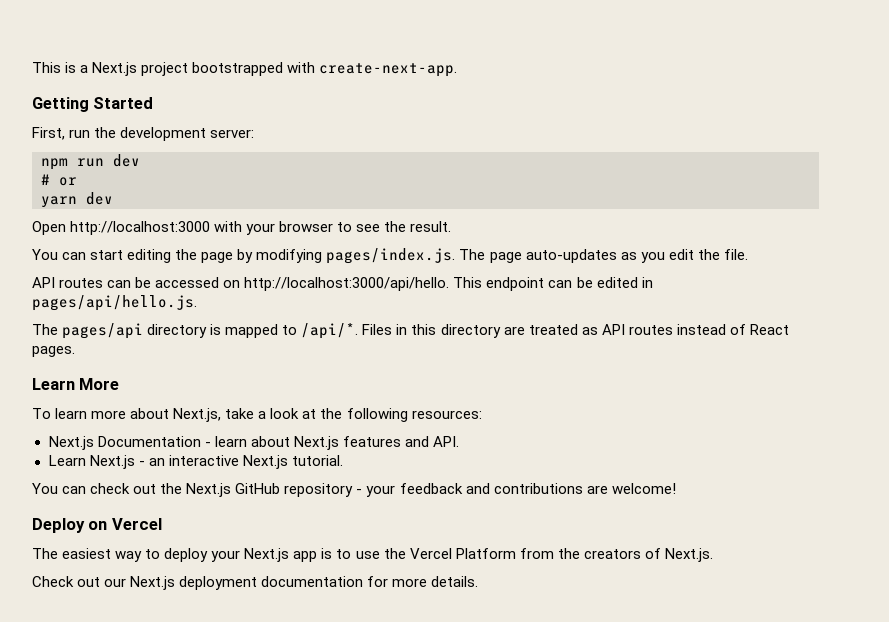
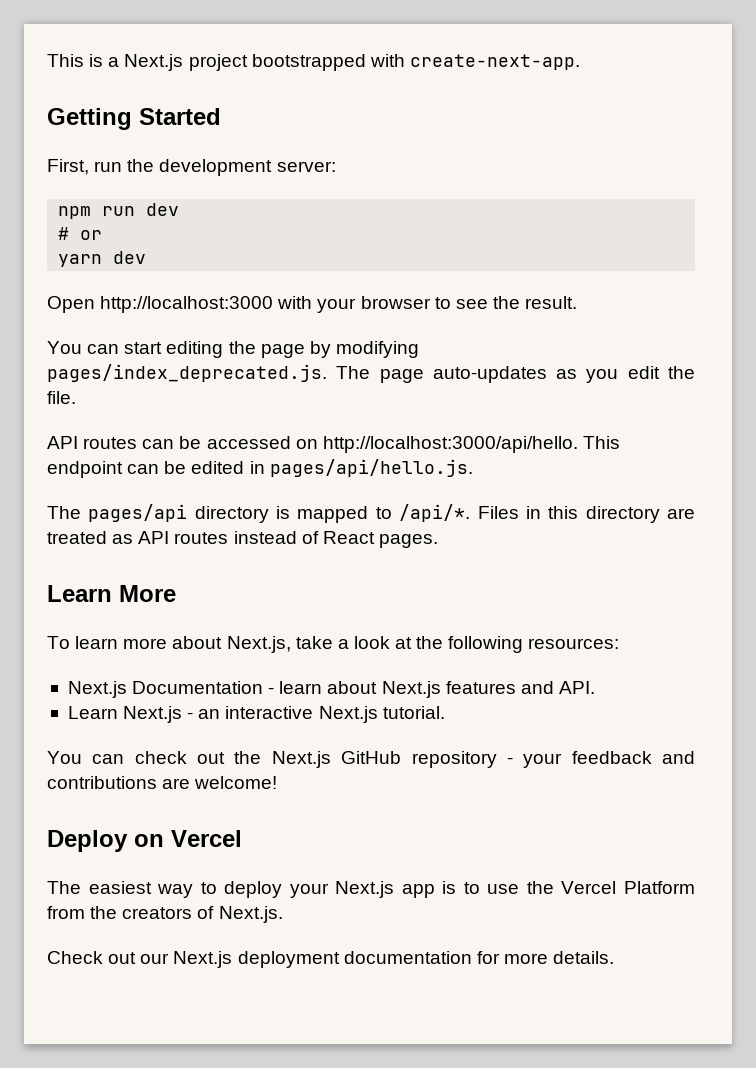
[326,248,456,264] pages/index.js. -> [47,364,327,382] pages/index_deprecated.js.

